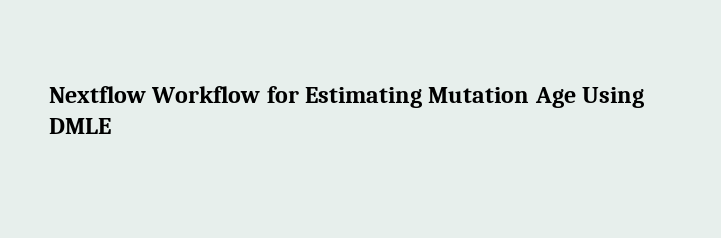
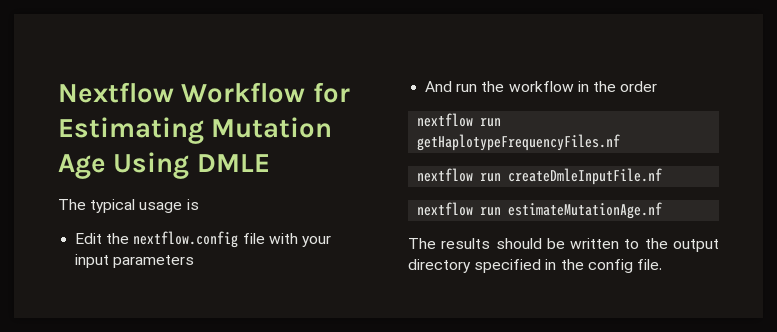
(111, 126) none -> [58,199,199,213] [75,231,331,248] [75,254,195,268] [425,81,658,92] [417,113,502,127] [417,134,621,151] [417,168,663,185] [417,202,663,219] [408,238,719,252] [408,259,662,273] // The typical usage is // Edit the nextflow.config file with your input parameters // And run the workflow in the order // nextflow run getHaplotypeFrequencyFiles.nf // nextflow run createDmleInputFile.nf // nextflow run estimateMutationAge.nf // The results should be written to the output directory specified in the config file.

